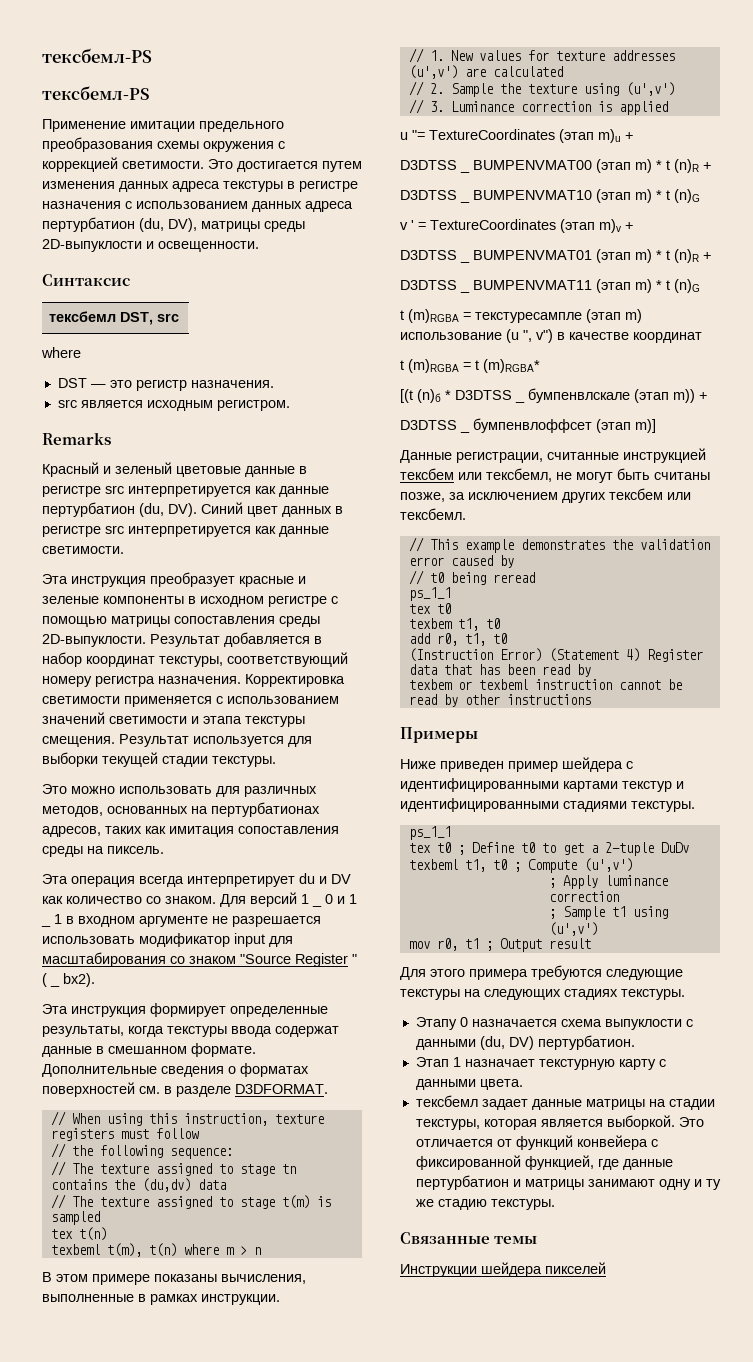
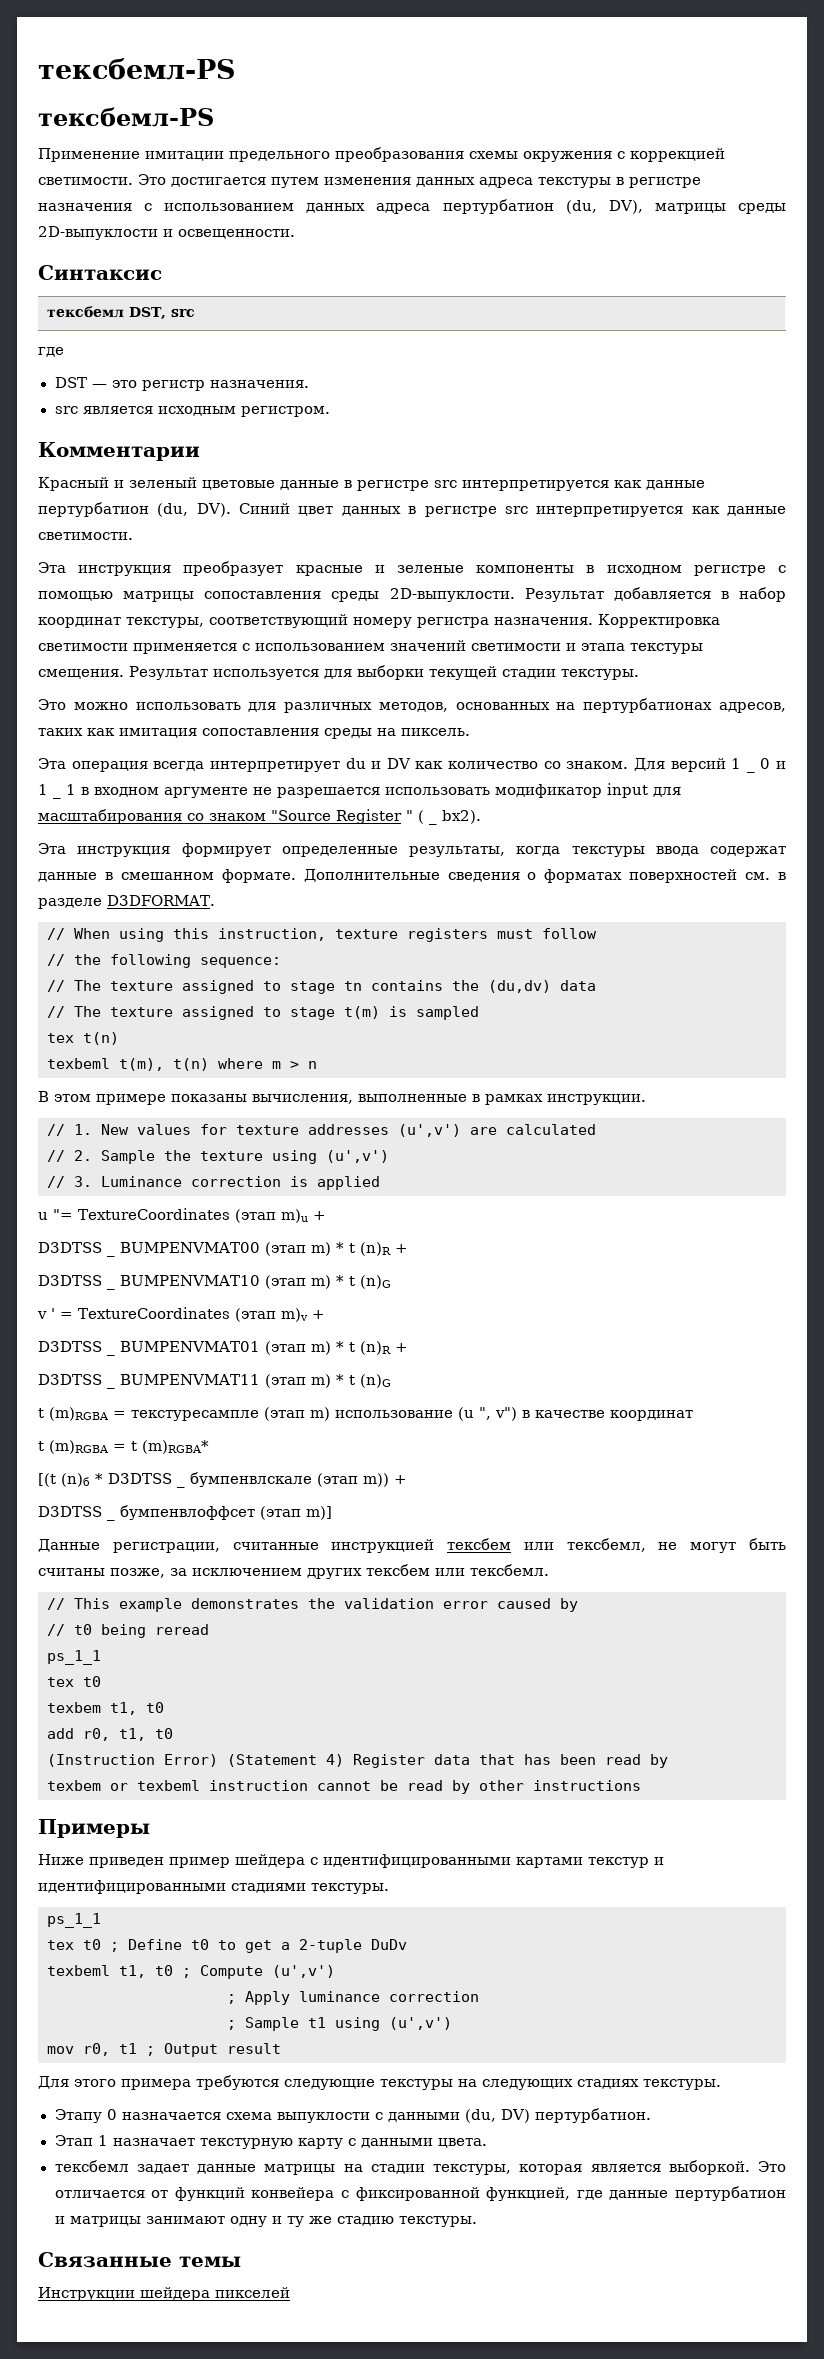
[41,347,81,358] where -> [38,347,64,357] где
[42,432,111,445] Remarks -> [38,442,200,461] Комментарии

